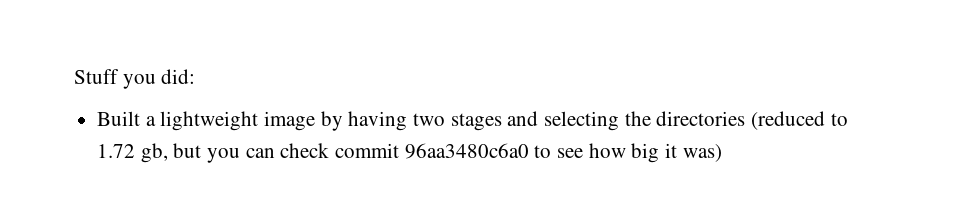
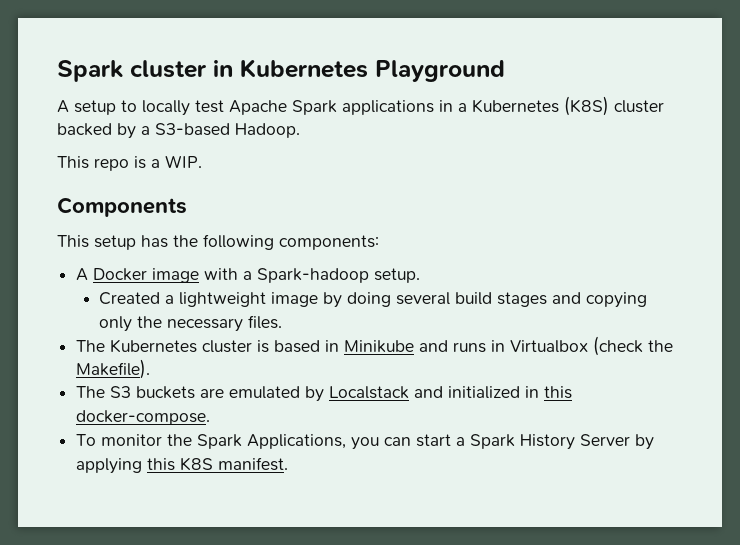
[74,69,196,89] [97,111,848,131] [97,143,722,163] Stuff you did: // Built a lightweight image by having two stages and selecting the directories (reduced to 1.72 gb, but you can check commit 96aa3480c6a0 to see how big it was) -> [57,59,505,82] [57,96,664,116] [57,123,300,139] [57,155,202,171] [57,197,187,217] [57,234,379,250] [76,268,421,283] [99,292,648,308] [99,315,283,332] [76,336,674,356] [76,359,151,379] [76,386,573,402] [76,410,211,425] [76,434,655,450] [76,457,289,474] Spark cluster in Kubernetes Playground // A setup to locally test Apache Spark applications in a Kubernetes (K8S) cluster backed by a S3-based Hadoop. // This repo is a WIP. // Components // This setup has the following components: // A Docker image with a Spark-hadoop setup. // Created a lightweight image by doing several build stages and copying only the necessary files. // The Kubernetes cluster is based in Minikube and runs in Virtualbox (check the Makefile). // The S3 buckets are emulated by Localstack and initialized in this docker-compose. // To monitor the Spark Applications, you can start a Spark History Server by applying this K8S manifest.

